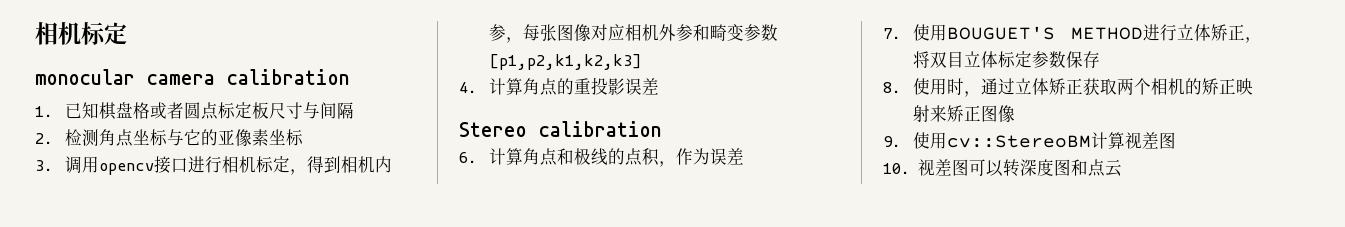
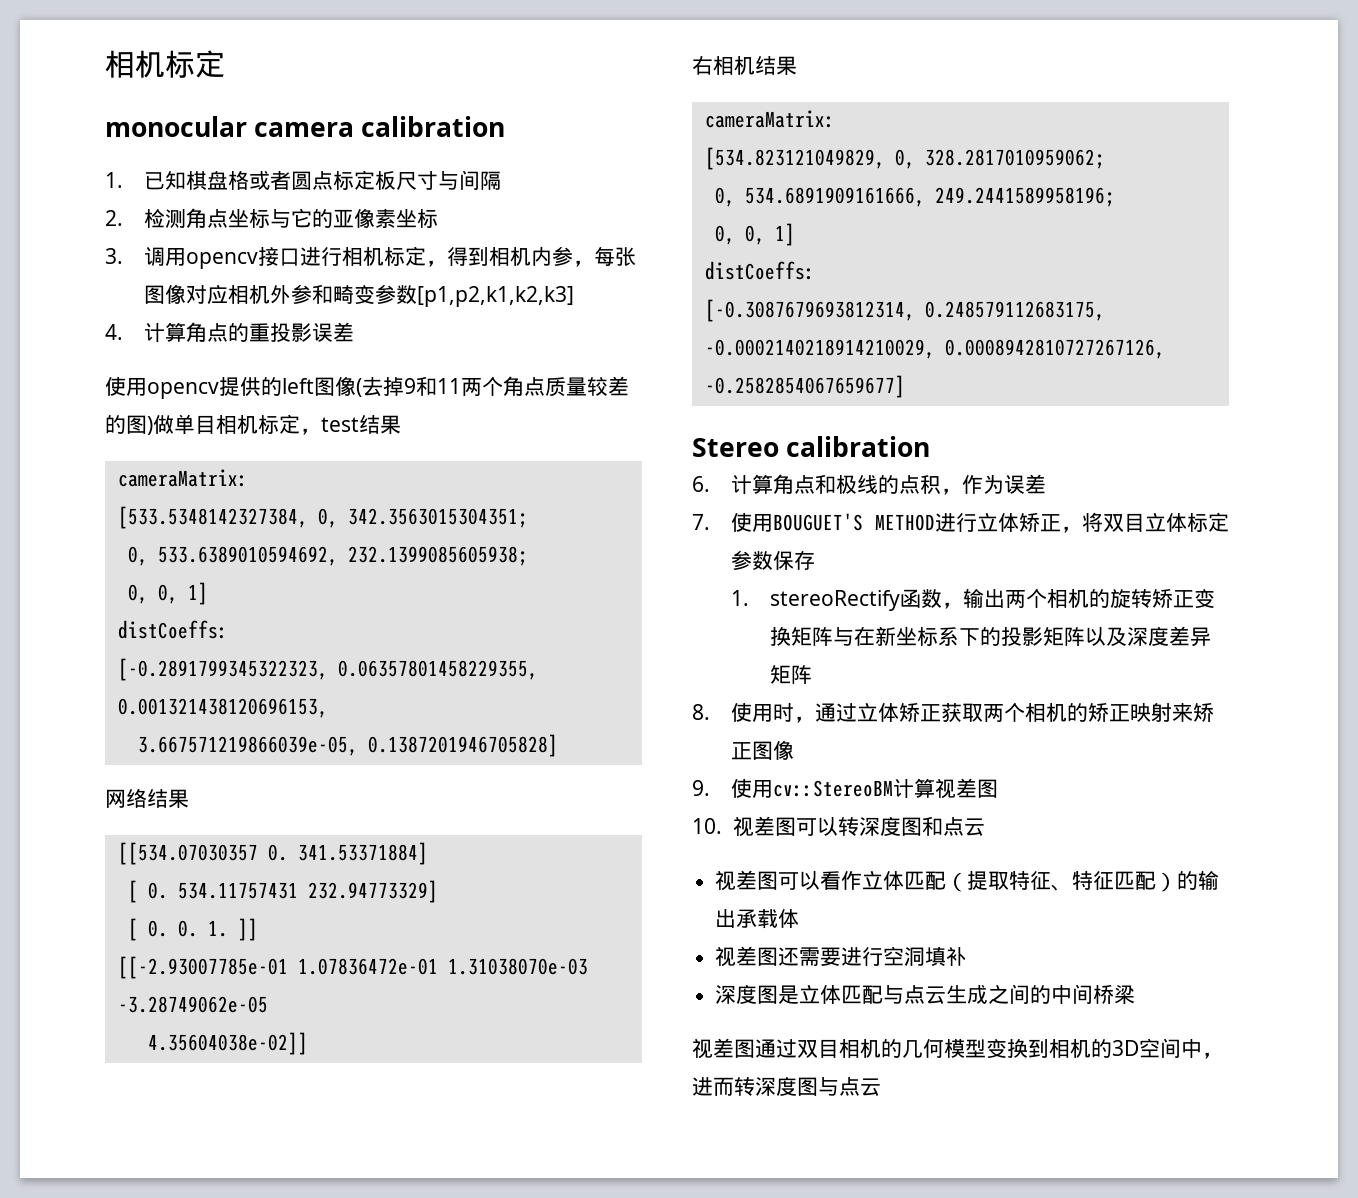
(660, 86) none -> [105,376,629,399] [105,414,401,435] [117,469,248,487] [117,506,528,529] [127,546,528,566] [127,582,208,605] [117,620,228,639] [117,658,538,681] [117,698,328,718] [137,734,558,757] [105,788,189,808] [117,842,428,865] [127,880,438,903] [127,918,258,941] [117,956,588,979] [117,996,268,1013] [147,1032,308,1055] [692,56,797,75] [704,110,835,128] [704,147,1105,170] [714,187,1115,207] [714,223,795,246] [704,261,815,280] [704,299,1105,322] [704,339,1165,359] [704,375,905,398] // 使用opencv提供的left图像(去掉9和11两个角点质量较差的图)做单目相机标定，test结果 // cameraMatrix: // [533.5348142327384, 0, 342.3563015304351; // 0, 533.6389010594692, 232.1399085605938; // 0, 0, 1] // distCoeffs: // [-0.2891799345322323, 0.06357801458229355, 0.001321438120696153, // 3.667571219866039e-05, 0.1387201946705828] // 网络结果 // [[534.07030357 0. 341.53371884] // [ 0. 534.11757431 232.94773329] // [ 0. 0. 1. ]] // [[-2.93007785e-01 1.07836472e-01 1.31038070e-03 -3.28749062e-05 // 4.35604038e-02]] // 右相机结果 // cameraMatrix: // [534.823121049829, 0, 328.2817010959062; // 0, 534.6891909161666, 249.2441589958196; // 0, 0, 1] // distCoeffs: // [-0.3087679693812314, 0.248579112683175, -0.0002140218914210029, 0.0008942810727267126, -0.2582854067659677]
(1101, 59) none -> [730,588,1215,611] [769,626,1211,647] [769,665,812,684] // 1. stereoRectify函数，输出两个相机的旋转矫正变换矩阵与在新坐标系下的投影矩阵以及深度差异矩阵
(1123, 168) none -> [715,870,1220,892] [715,909,800,929] [715,946,968,967] [715,984,1136,1005] [692,1038,1223,1059] [692,1076,881,1096] // 视差图可以看作立体匹配（提取特征、特征匹配）的输出承载体 // 视差图还需要进行空洞填补 // 深度图是立体匹配与点云生成之间的中间桥梁 // 视差图通过双目相机的几何模型变换到相机的3D空间中，进而转深度图与点云

